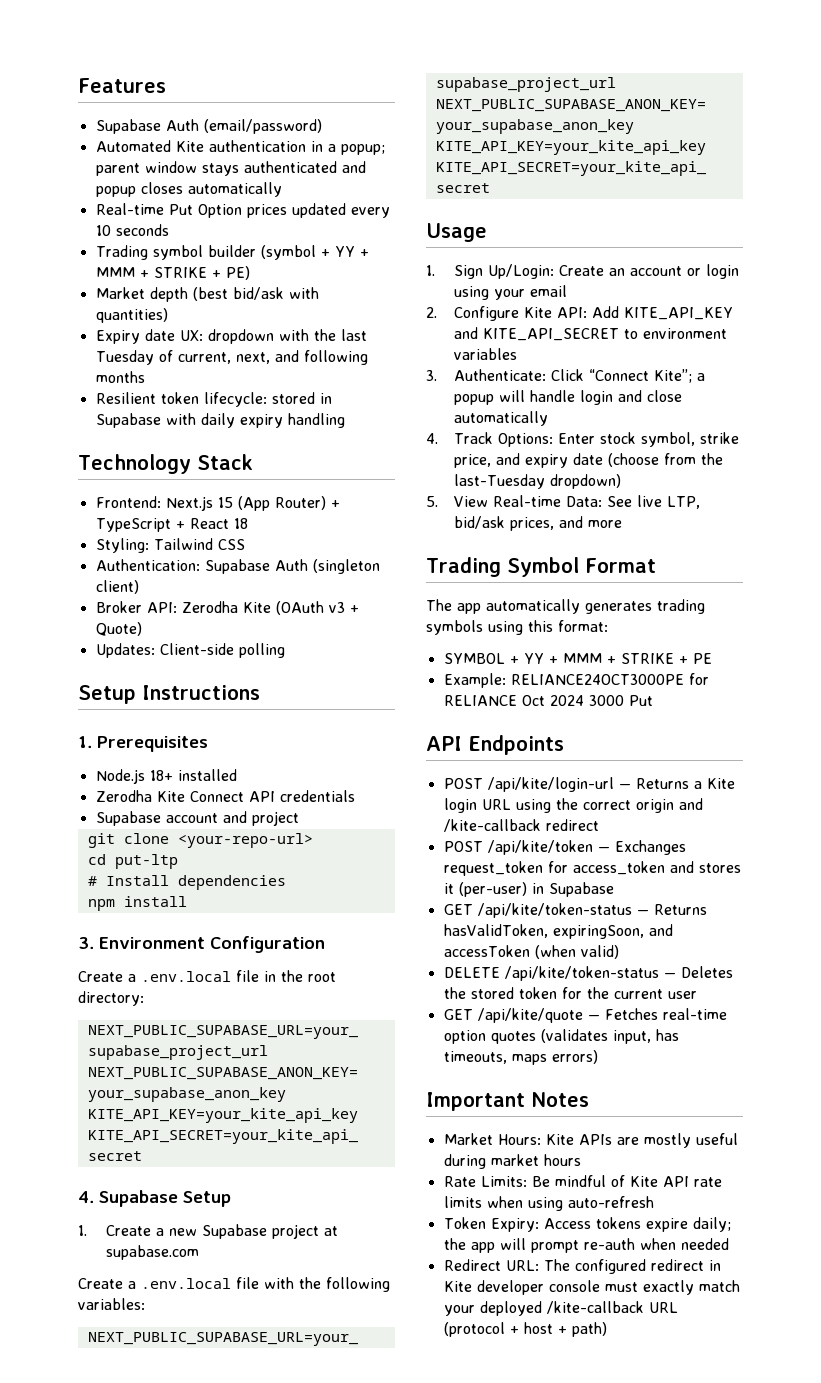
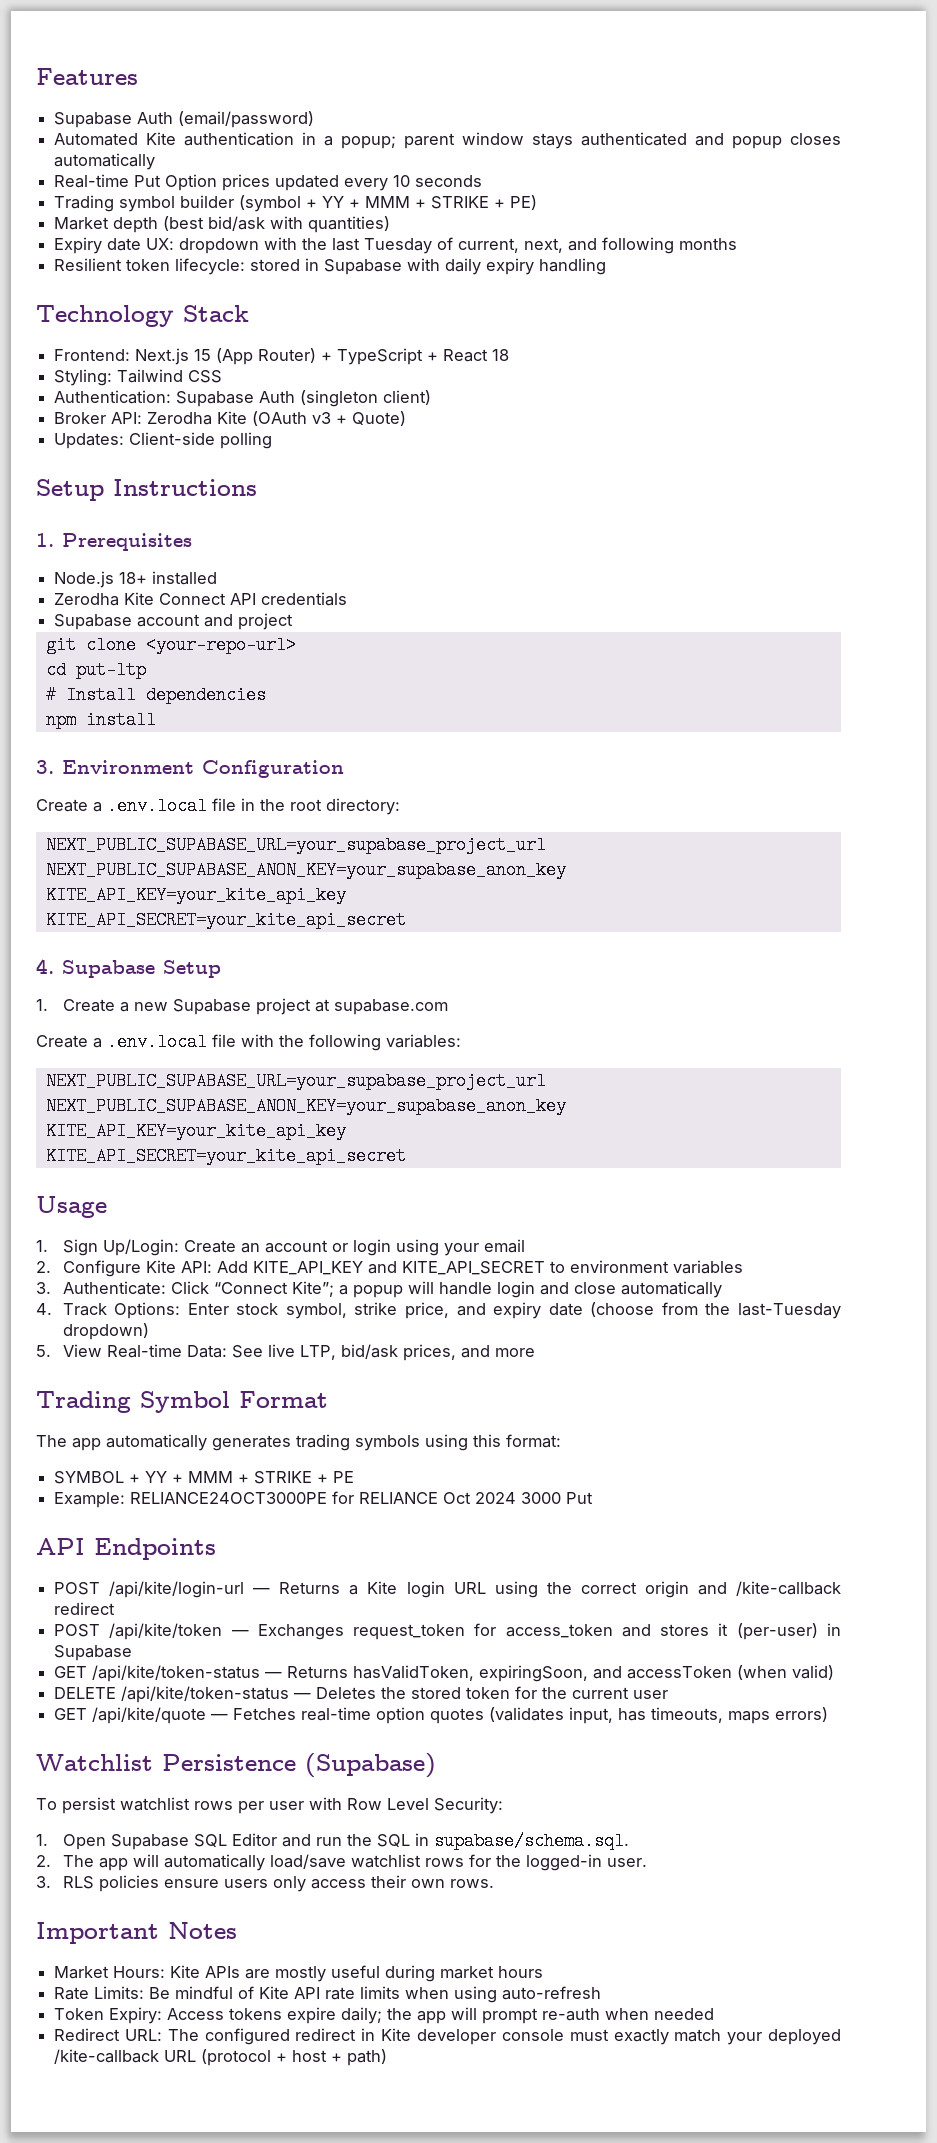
(598, 1057) none -> [36,1753,436,1778] [36,1797,503,1814] [36,1832,629,1850] [36,1854,647,1871] [36,1875,494,1892] // Watchlist Persistence (Supabase) // To persist watchlist rows per user with Row Level Security: // 1. Open Supabase SQL Editor and run the SQL in supabase/schema.sql. // 2. The app will automatically load/save watchlist rows for the logged-in user. // 3. RLS policies ensure users only access their own rows.

